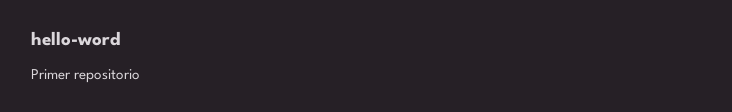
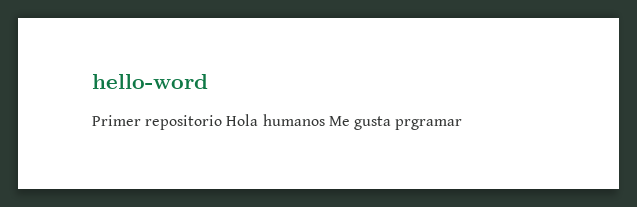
(141, 76) none -> [226,114,463,130] Hola humanos Me gusta prgramar

